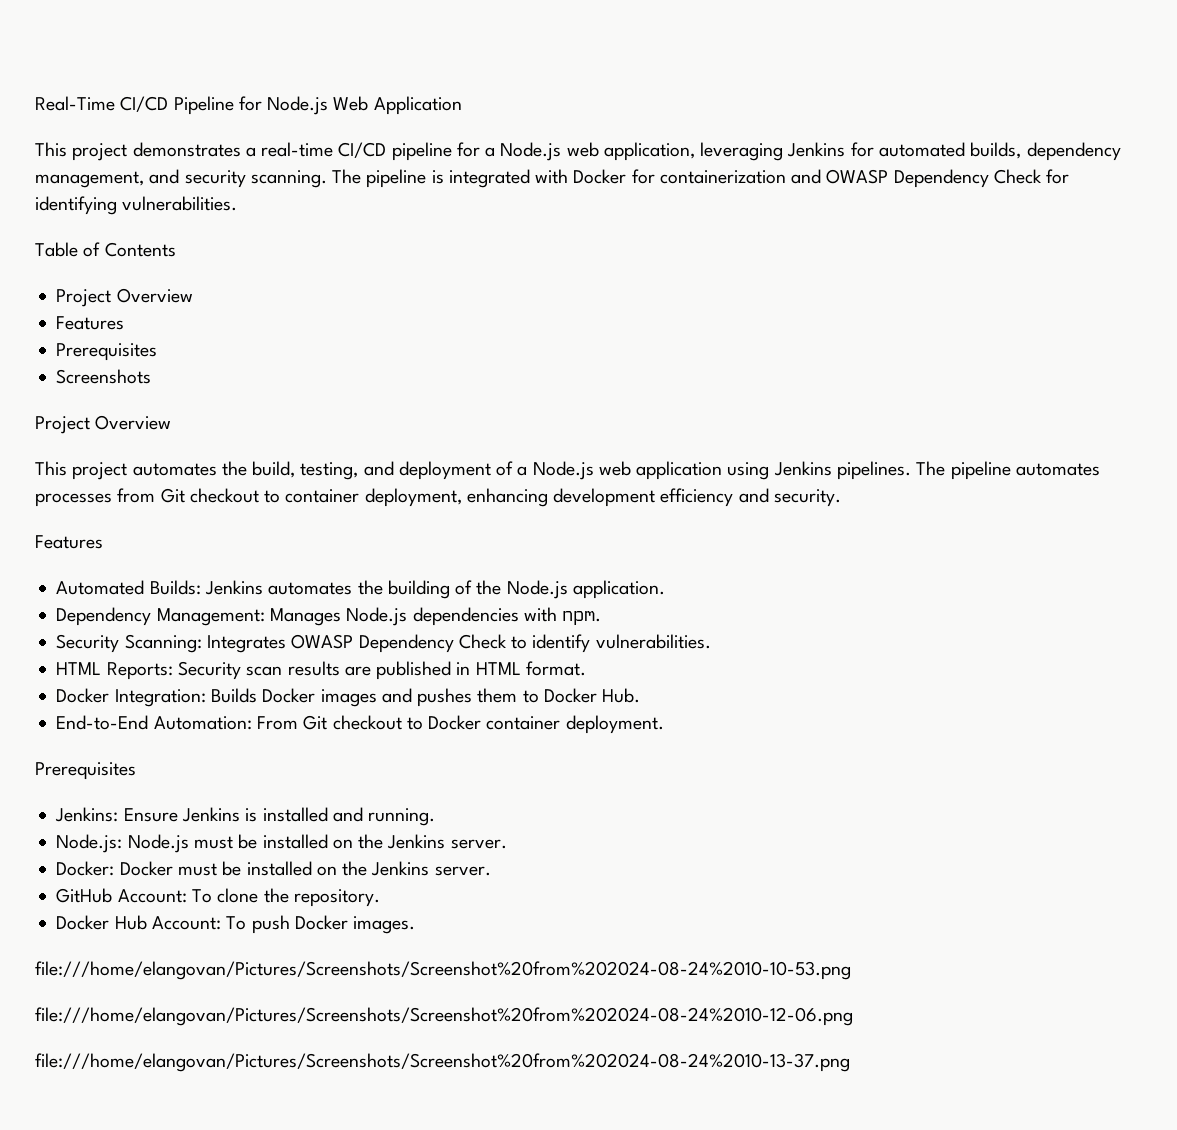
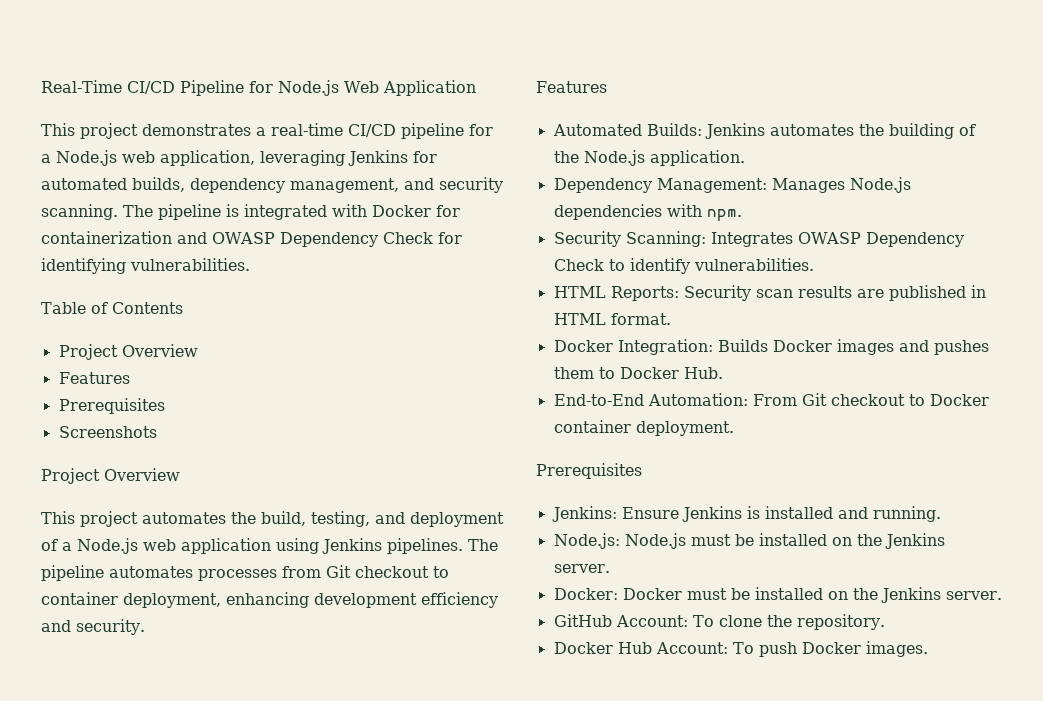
[35,961,851,980] [35,1007,853,1026] [35,1053,850,1072] // file:///home/elangovan/Pictures/Screenshots/Screenshot%20from%202024-08-24%2010-10-53.png // file:///home/elangovan/Pictures/Screenshots/Screenshot%20from%202024-08-24%2010-12-06.png // file:///home/elangovan/Pictures/Screenshots/Screenshot%20from%202024-08-24%2010-13-37.png -> (928, 649) none

